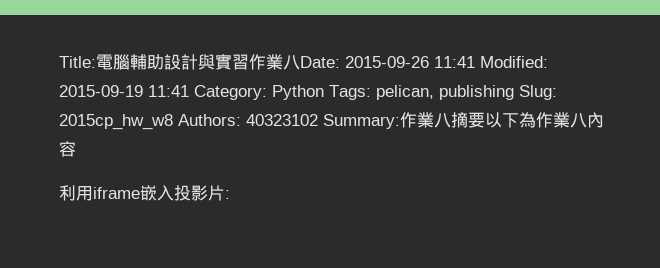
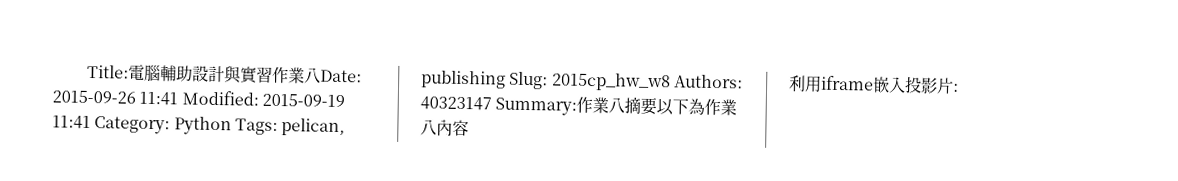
[246,114,318,126] 40323102 -> [420,96,492,111] 40323147

